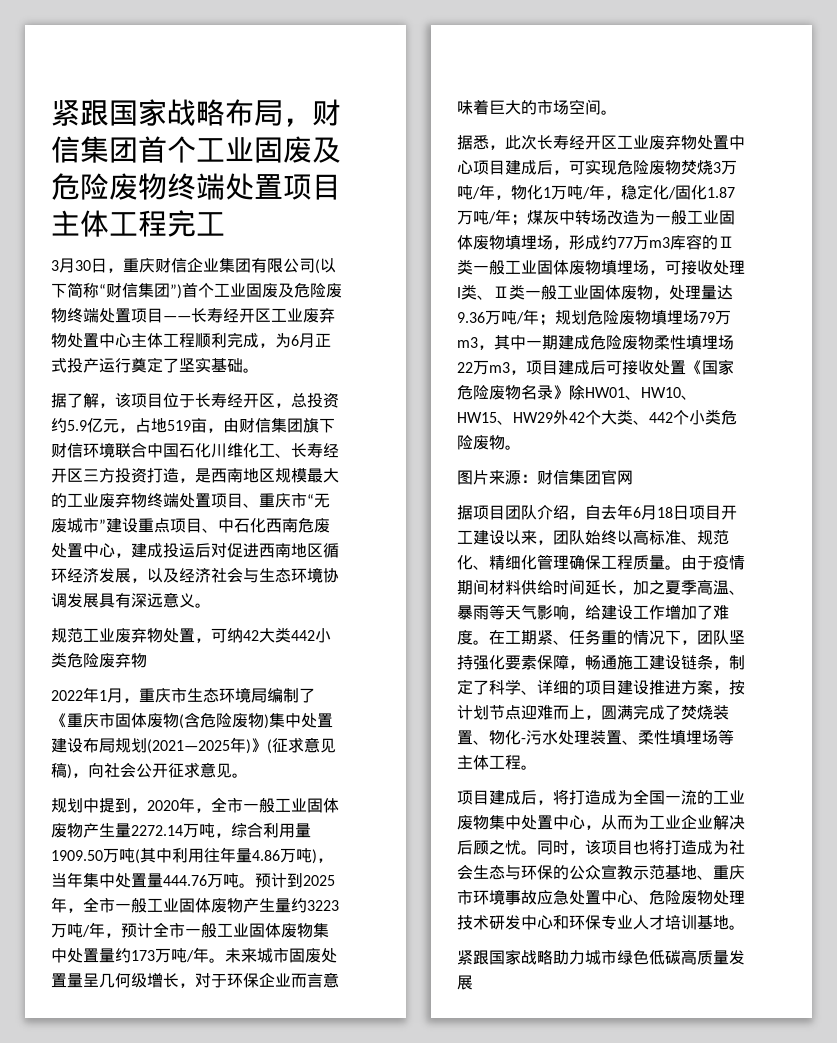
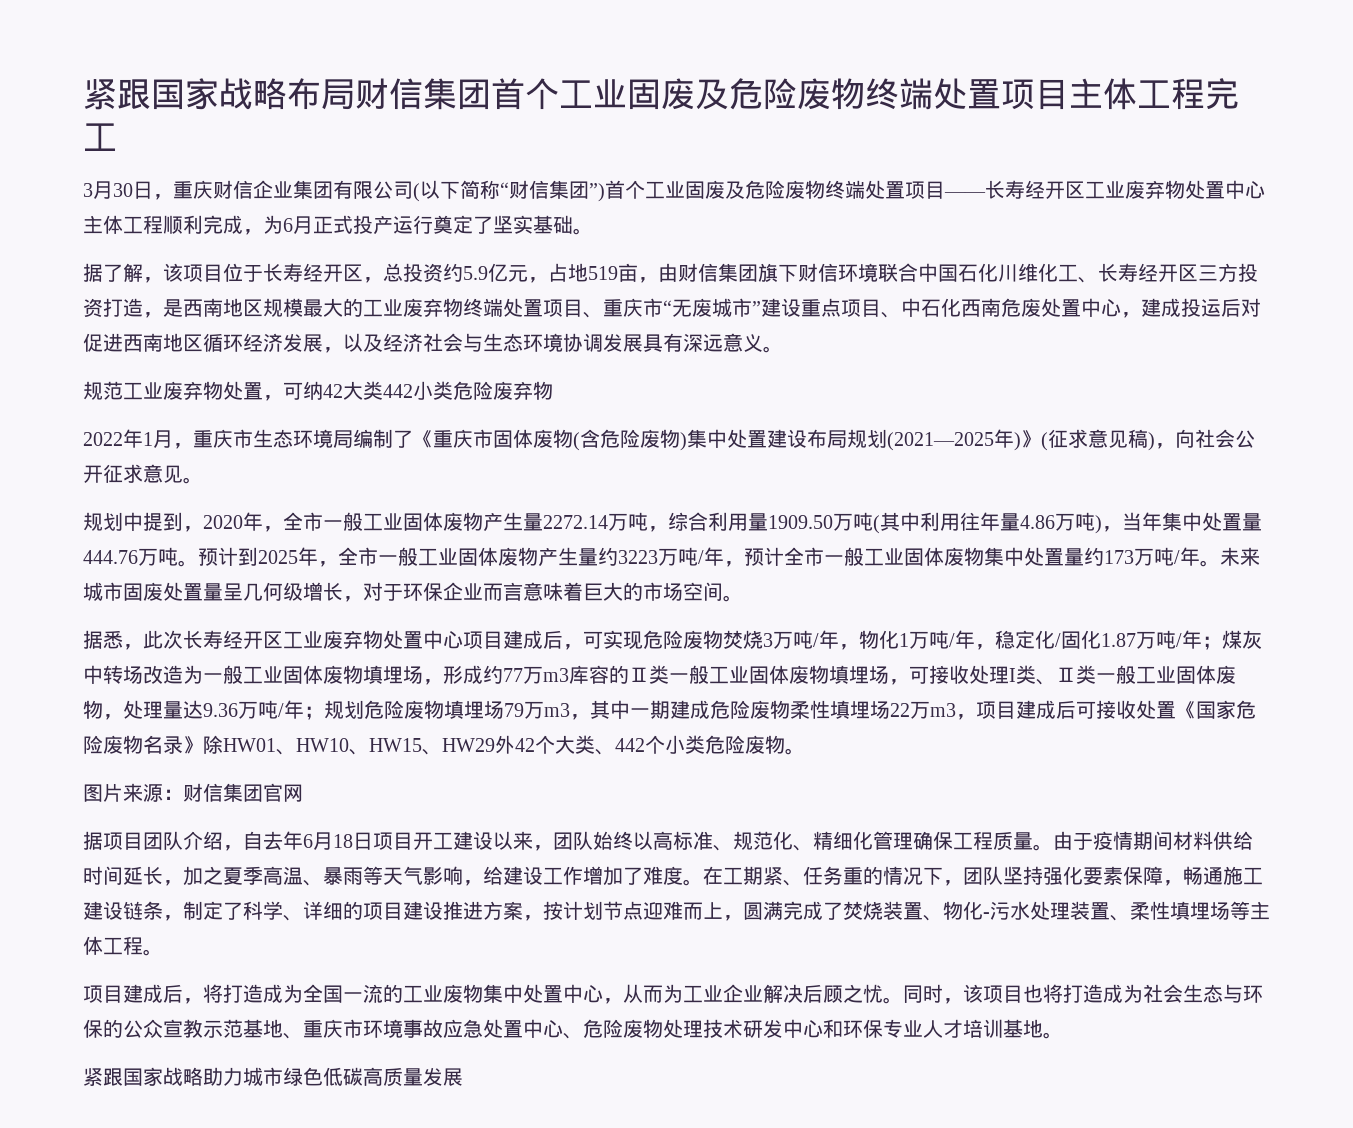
[283,118,312,127] ， -> (355, 94) none

